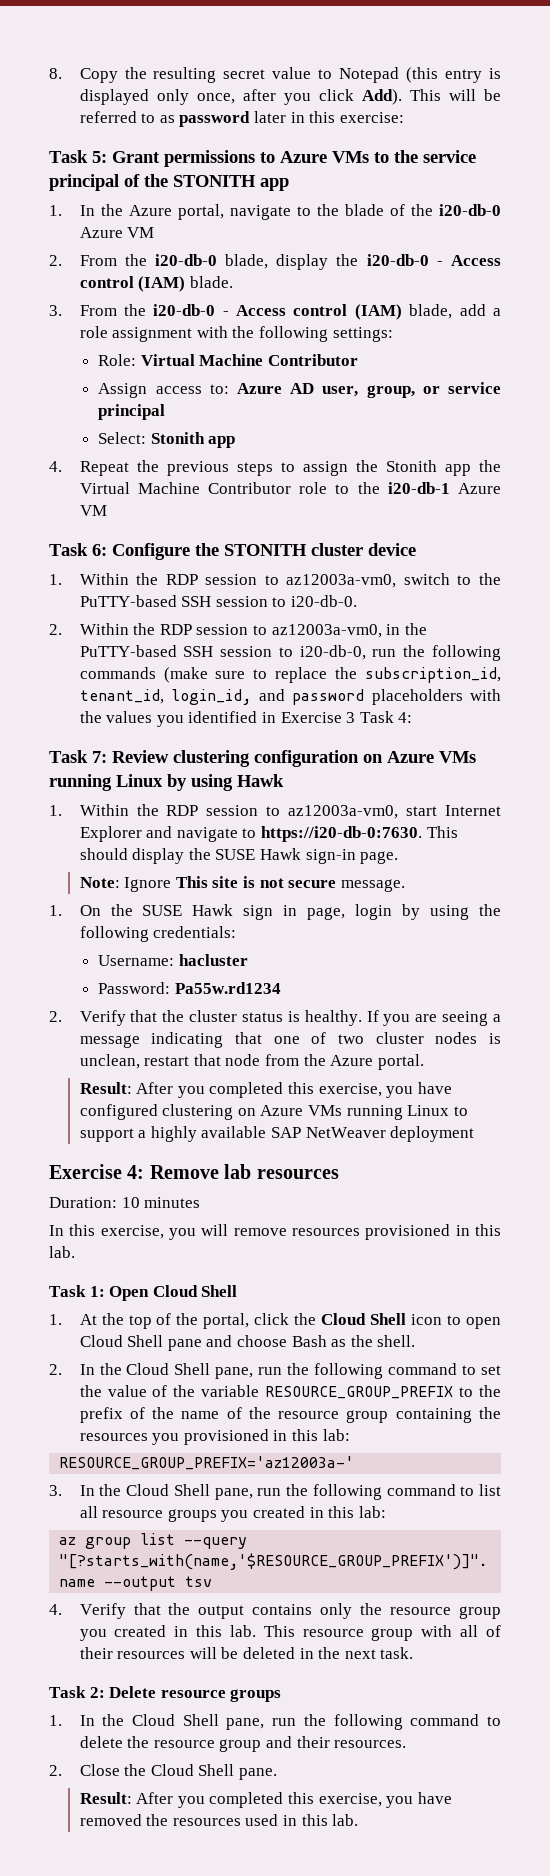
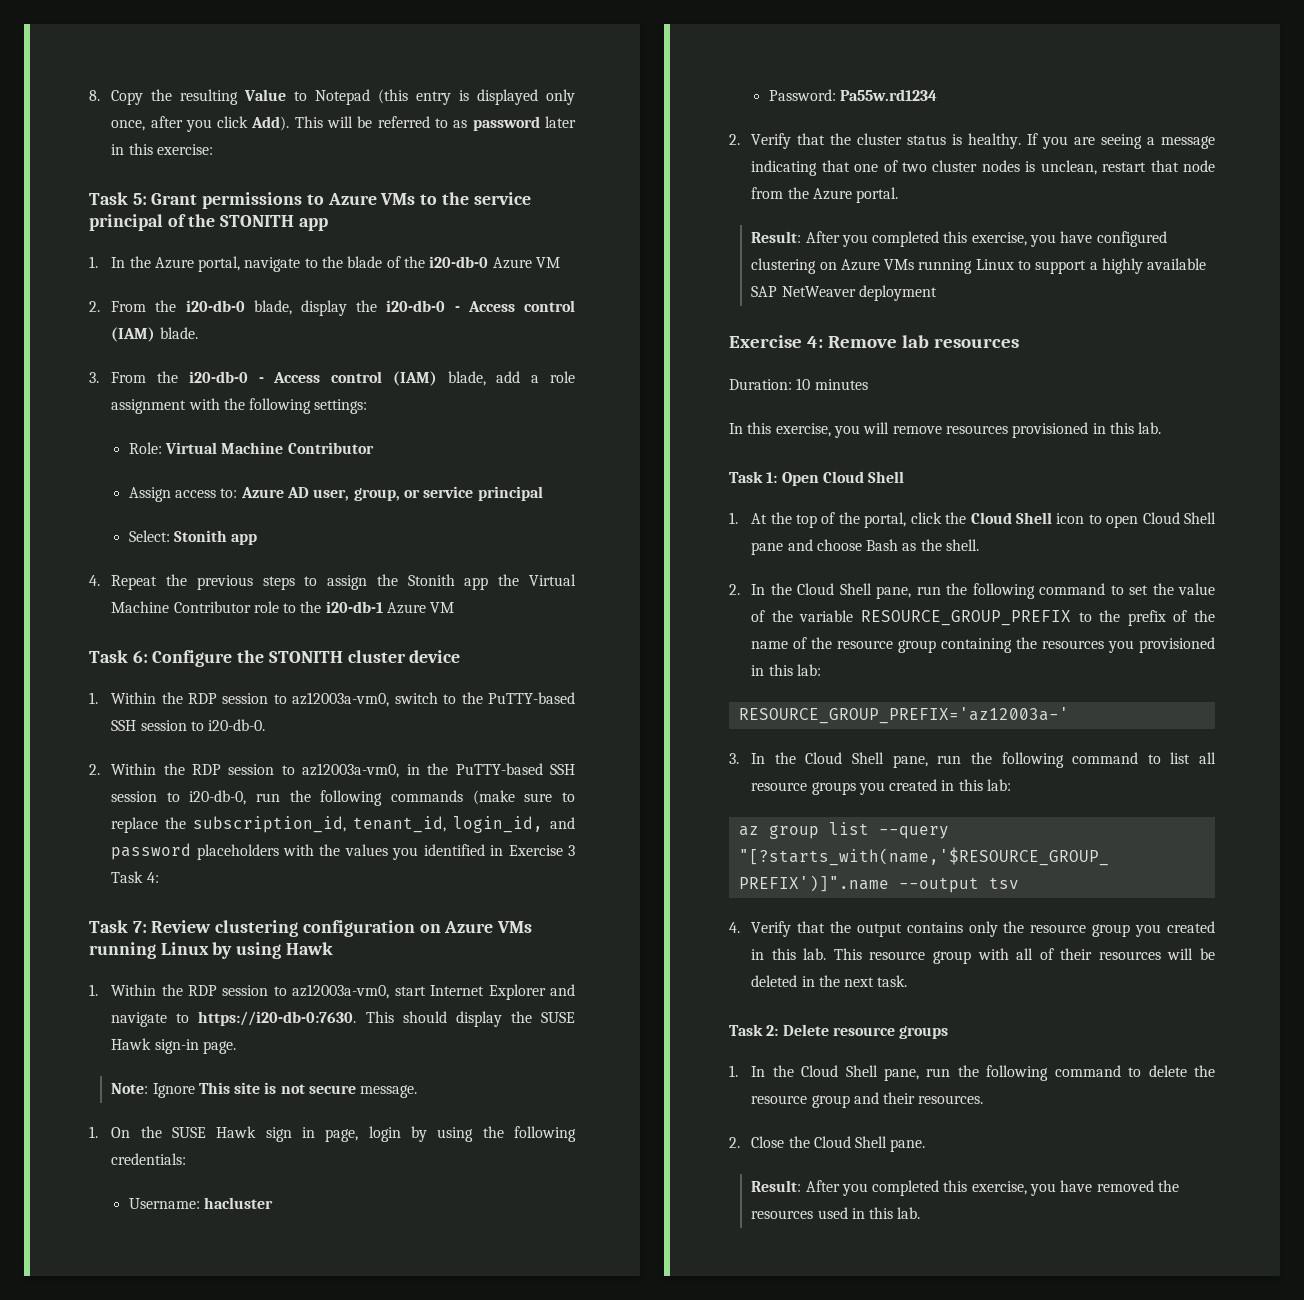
[223,67,312,79] secret value -> [244,89,287,101] Value

